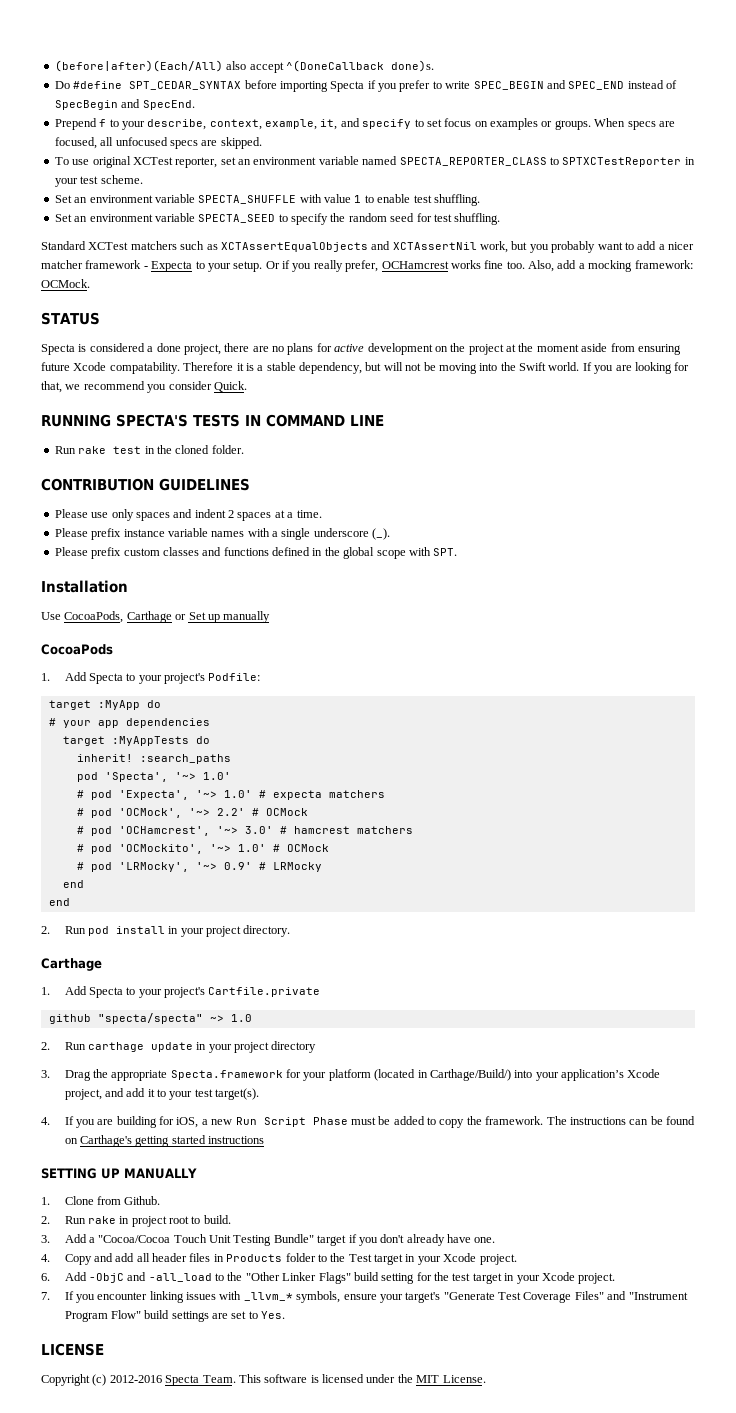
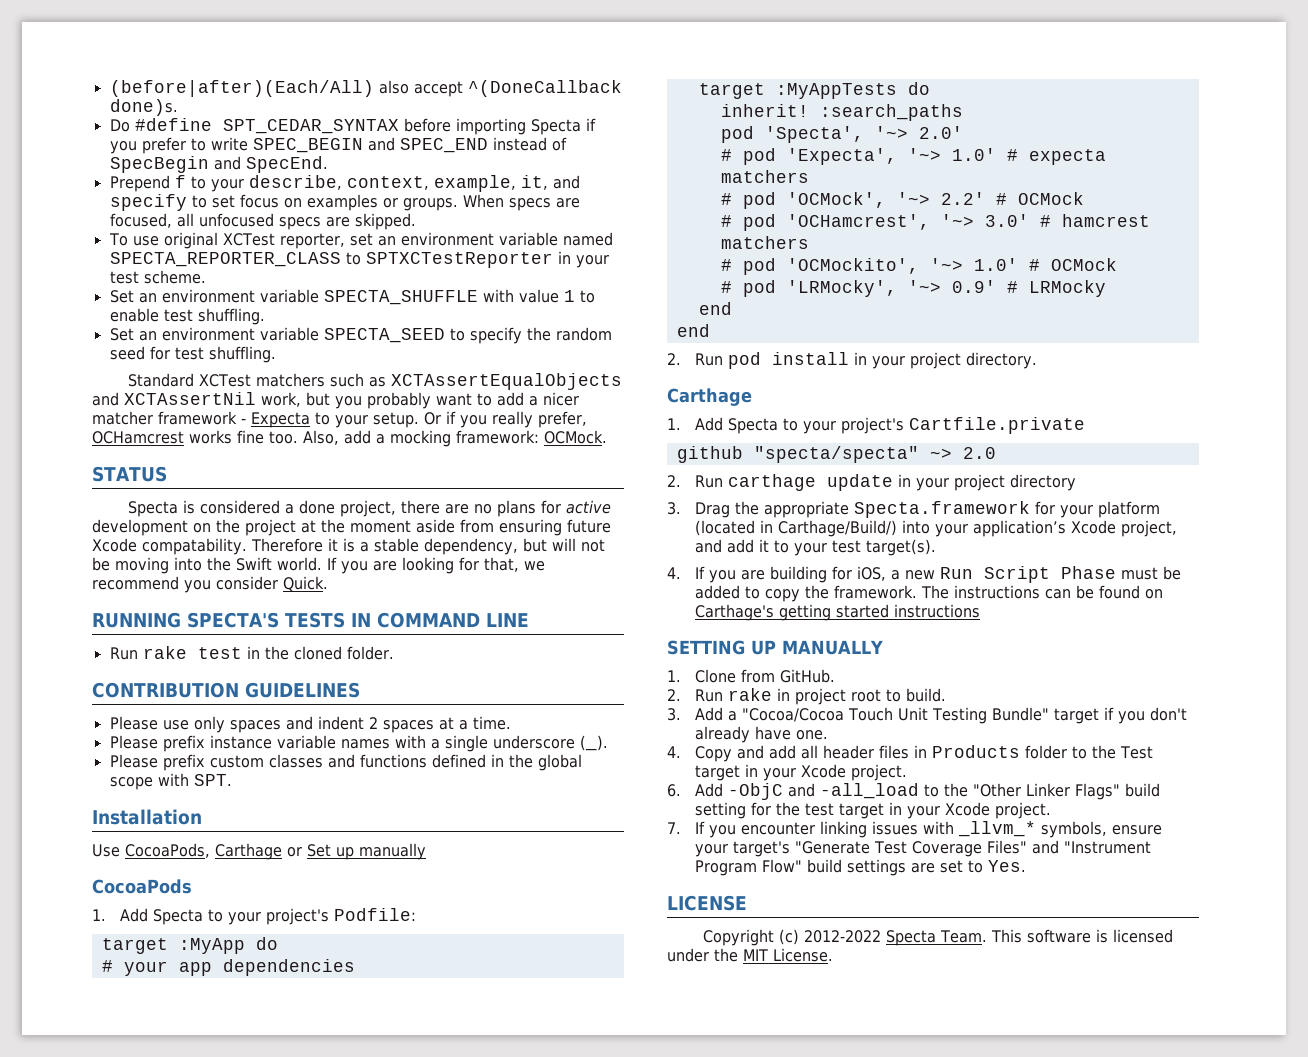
[202,772,231,780] 1.0' -> [918,126,963,139] 2.0'
[230,1014,252,1022] 1.0 -> [962,447,996,459] 2.0
[124,1196,161,1205] Github. -> [780,669,836,683] GitHub.
[109,1375,162,1383] 2012-2016 -> [804,930,882,943] 2012-2022

